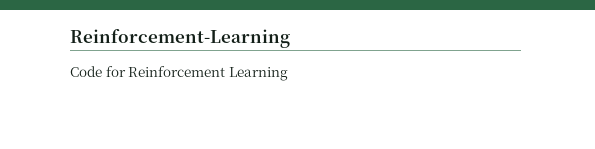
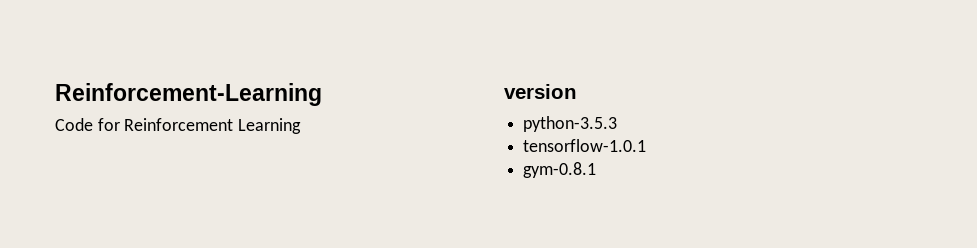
(288, 74) none -> [504,84,577,99] [523,116,618,132] [523,139,647,152] [523,162,597,178] // version // python-3.5.3 // tensorflow-1.0.1 // gym-0.8.1

